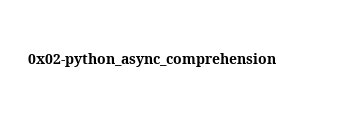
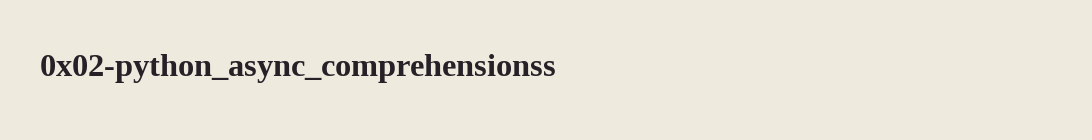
[28,53,276,67] 0x02-python_async_comprehension -> [40,54,556,83] 0x02-python_async_comprehensionss

